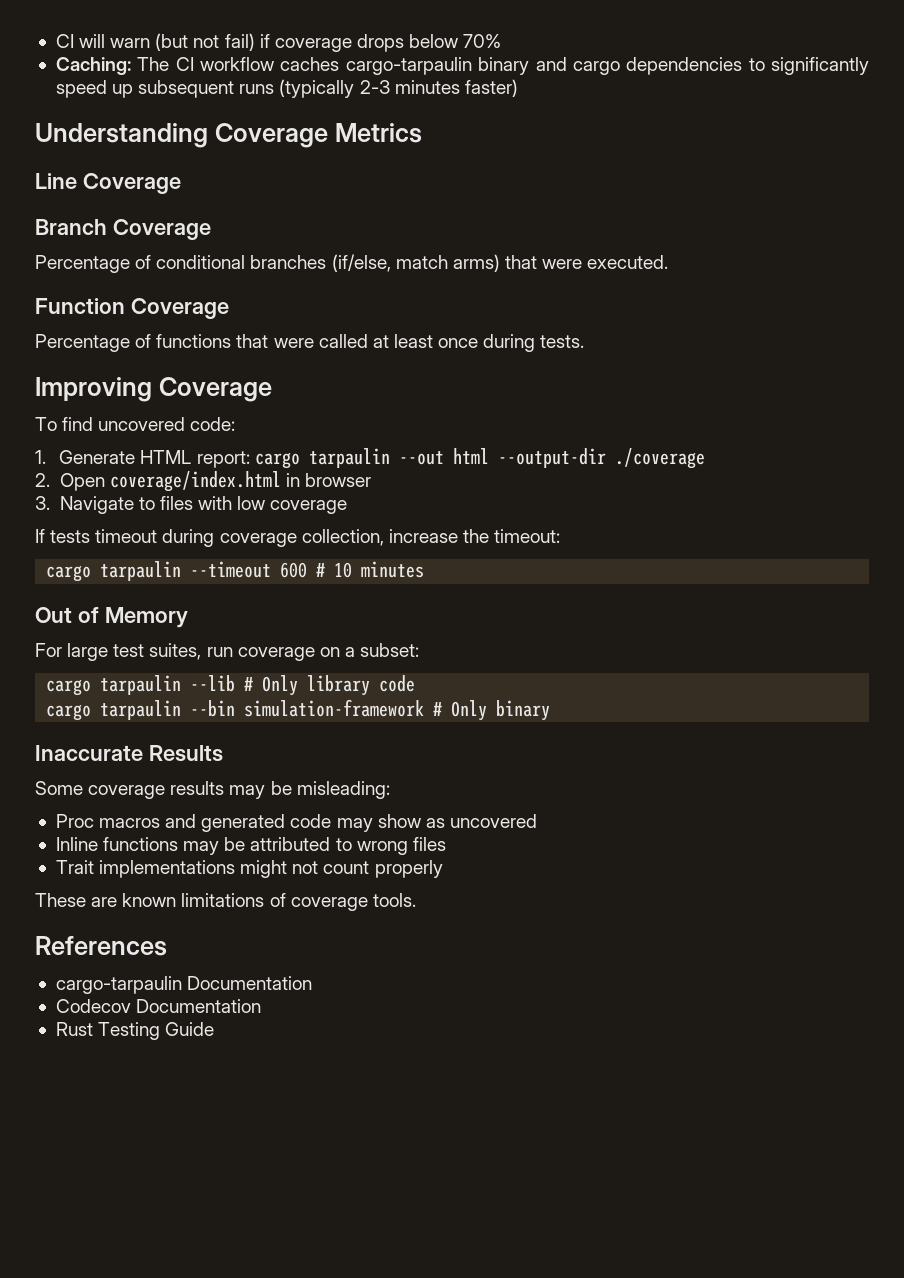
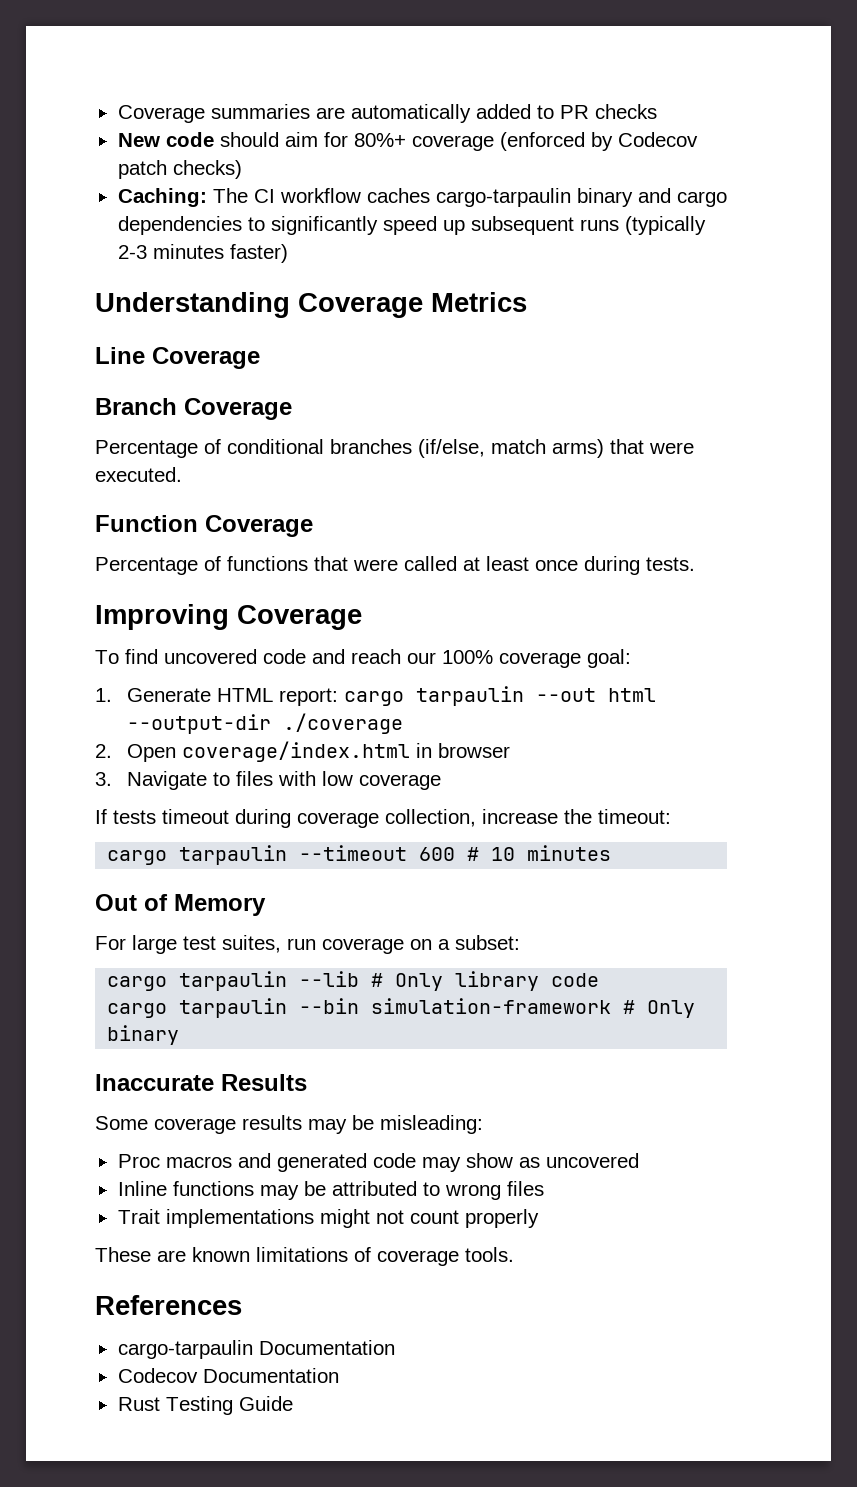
[55,33,502,52] CI will warn (but not fail) if coverage drops below 70% -> [117,104,657,123] [117,132,698,151] [117,160,242,179] Coverage summaries are automatically added to PR checks // New code should aim for 80%+ coverage (enforced by Codecov patch checks)
[190,417,236,431] code: -> [263,649,631,668] code and reach our 100% coverage goal:

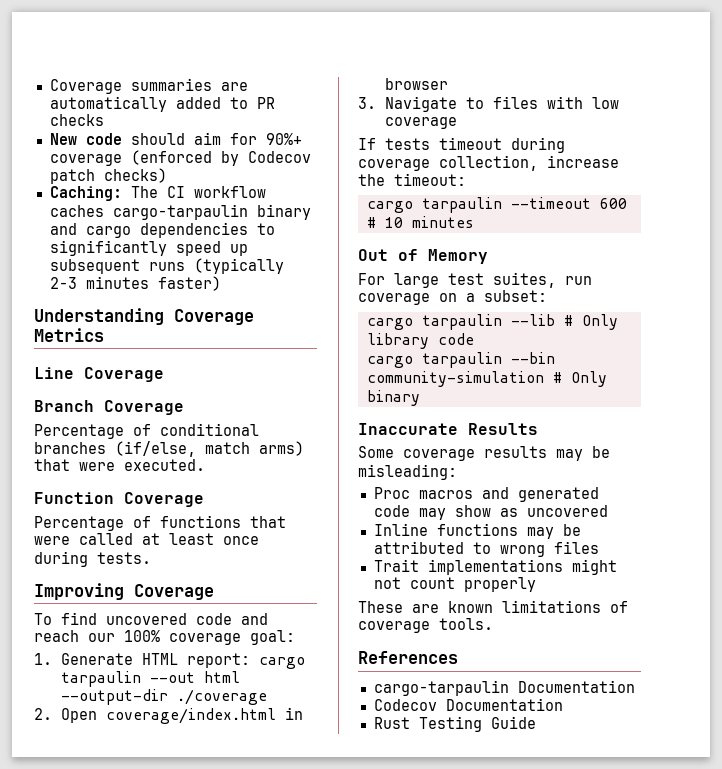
[353,133,406,147] 80%+ -> [265,133,302,145] 90%+
[371,998,612,1014] simulation-framework -> [366,371,544,387] community-simulation

